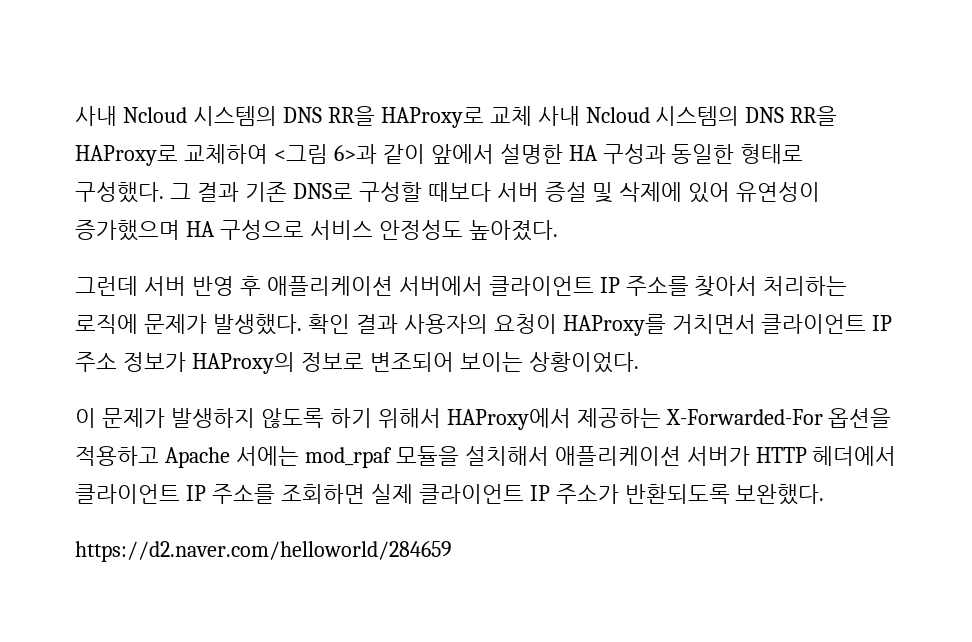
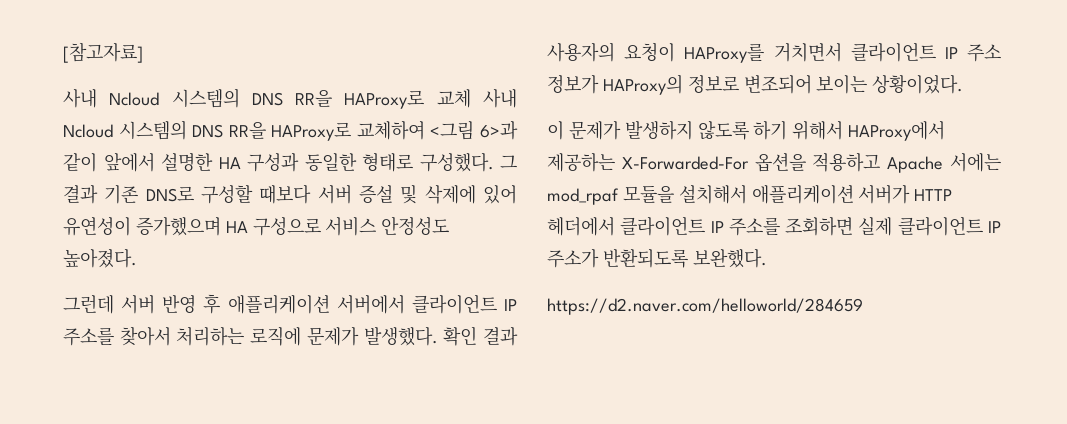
(75, 116) none -> [63,42,143,63] [참고자료] //

